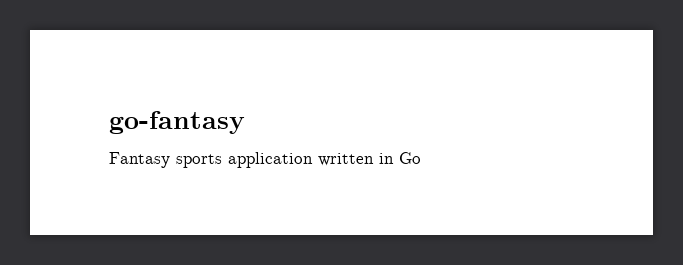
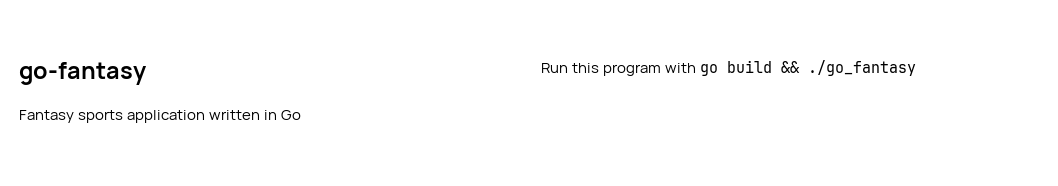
(421, 158) none -> [541,60,917,76] // Run this program with go build && ./go_fantasy

